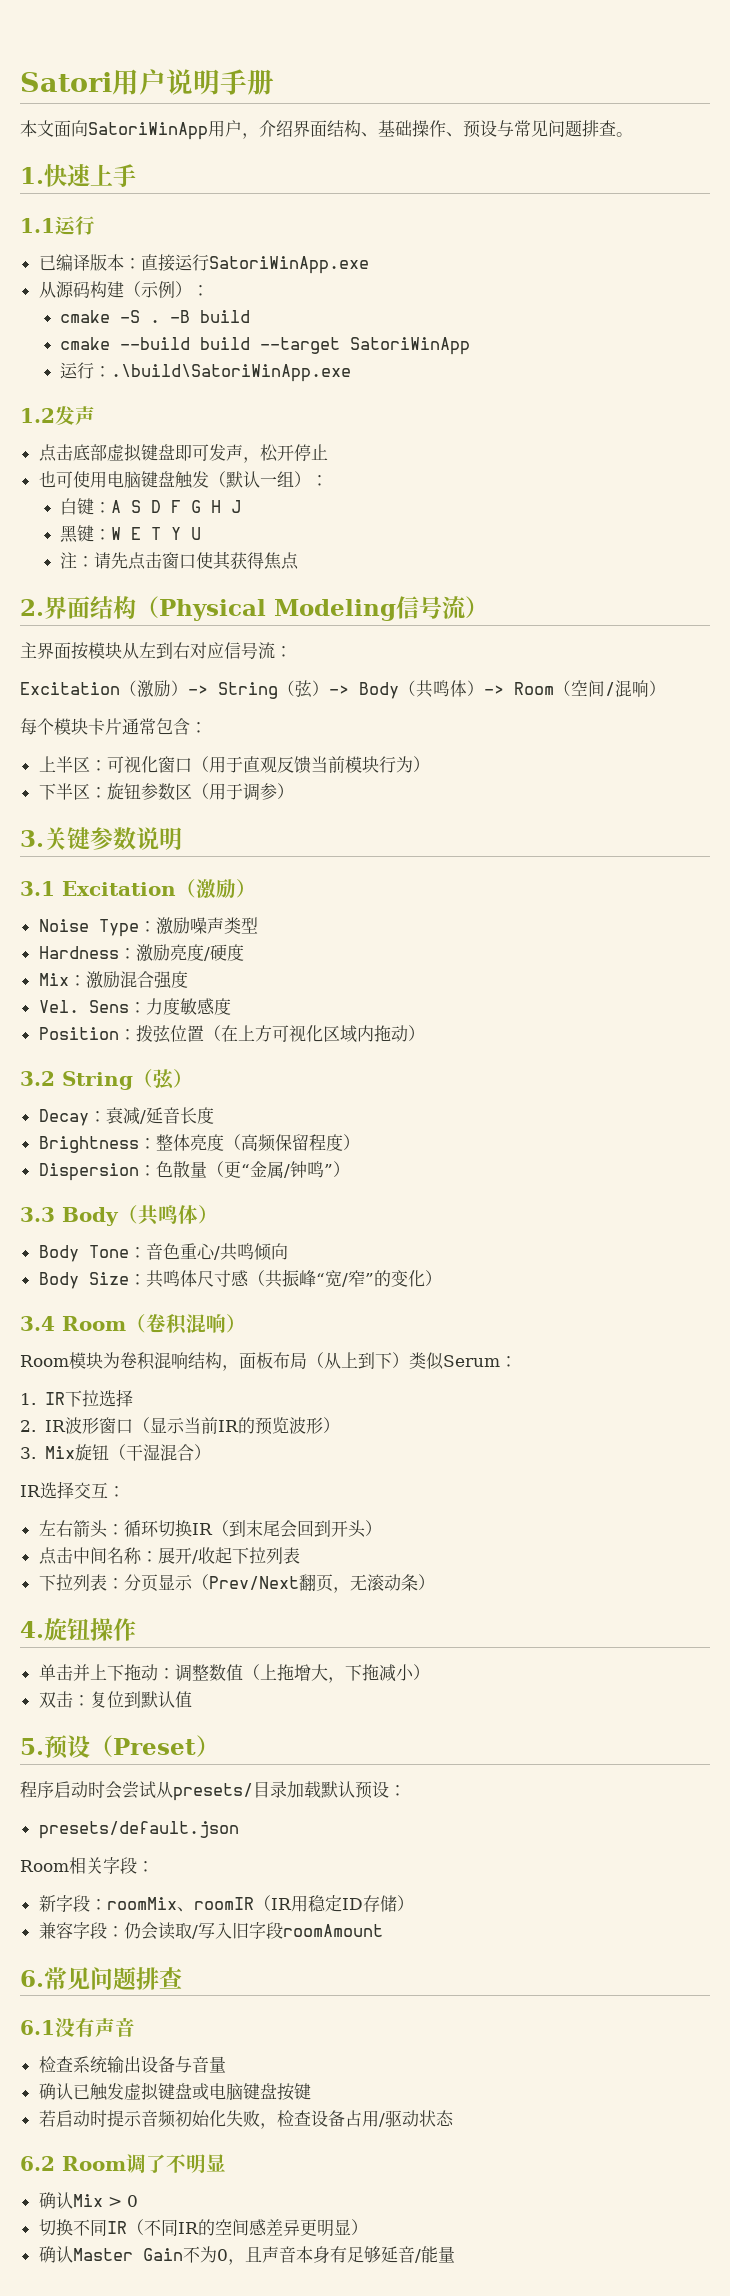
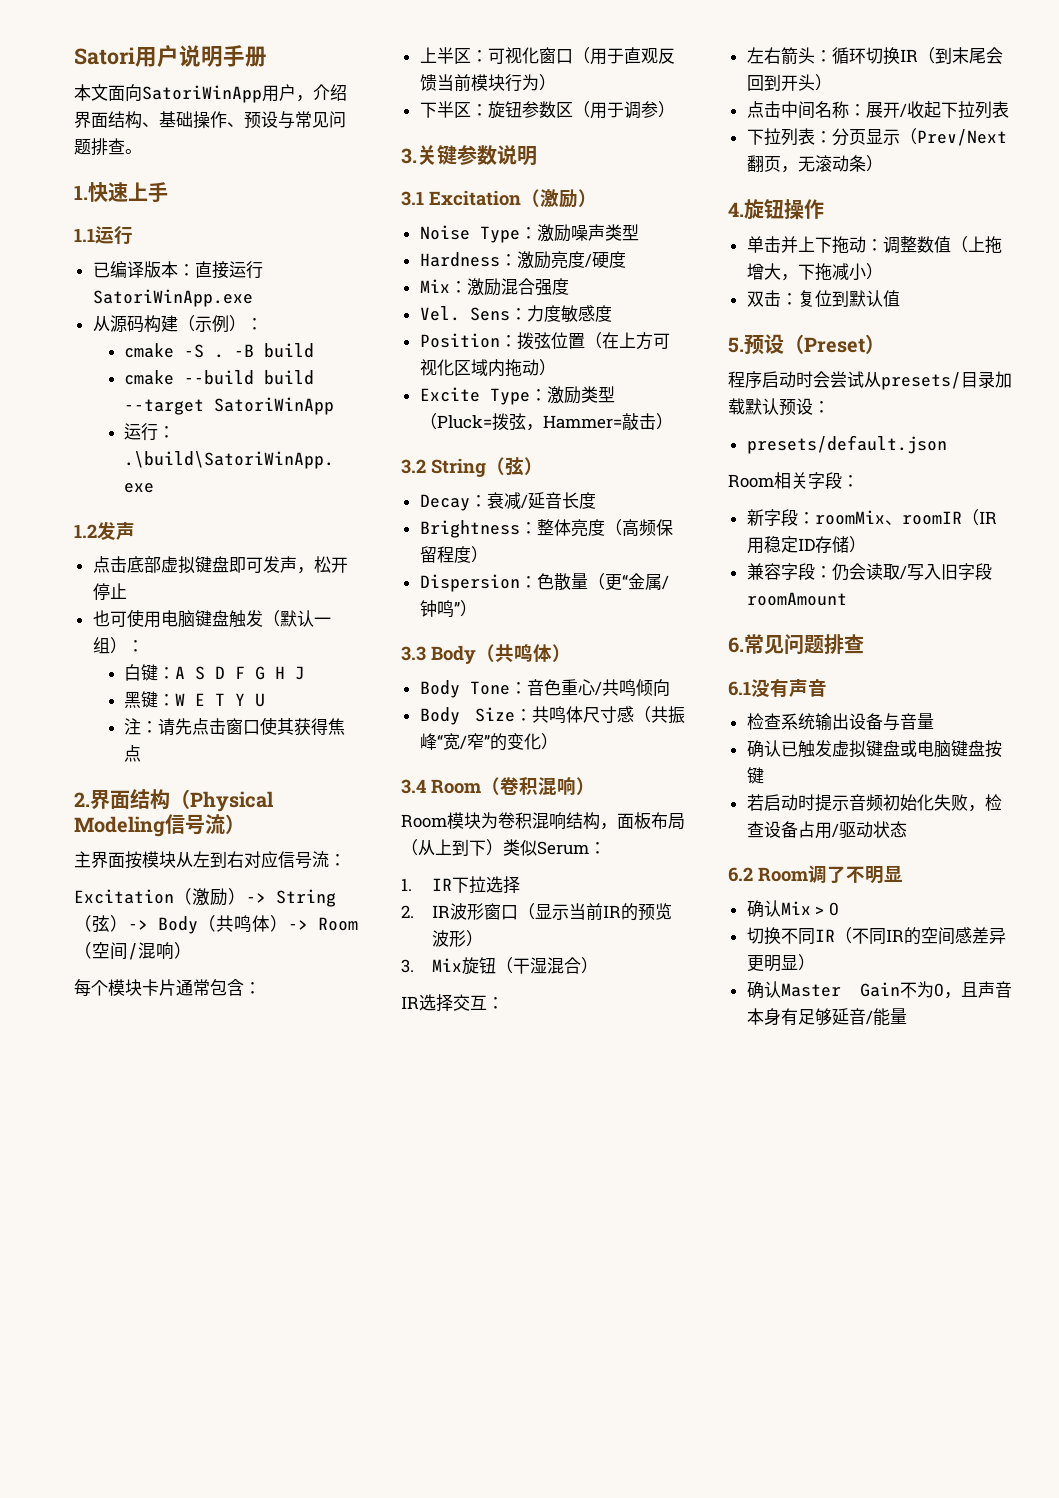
(425, 1033) none -> [419,386,615,405] [419,413,673,431] // Excite Type：激励类型（Pluck=拨弦，Hammer=敲击）

